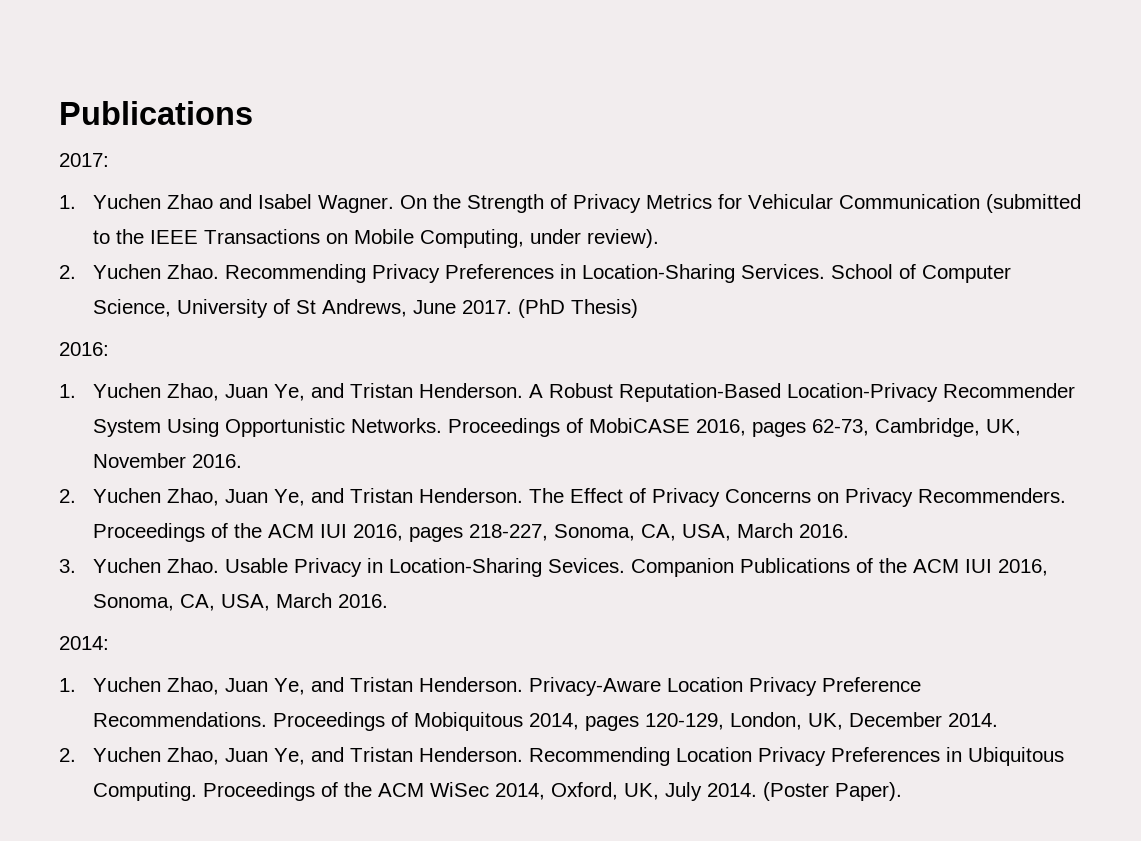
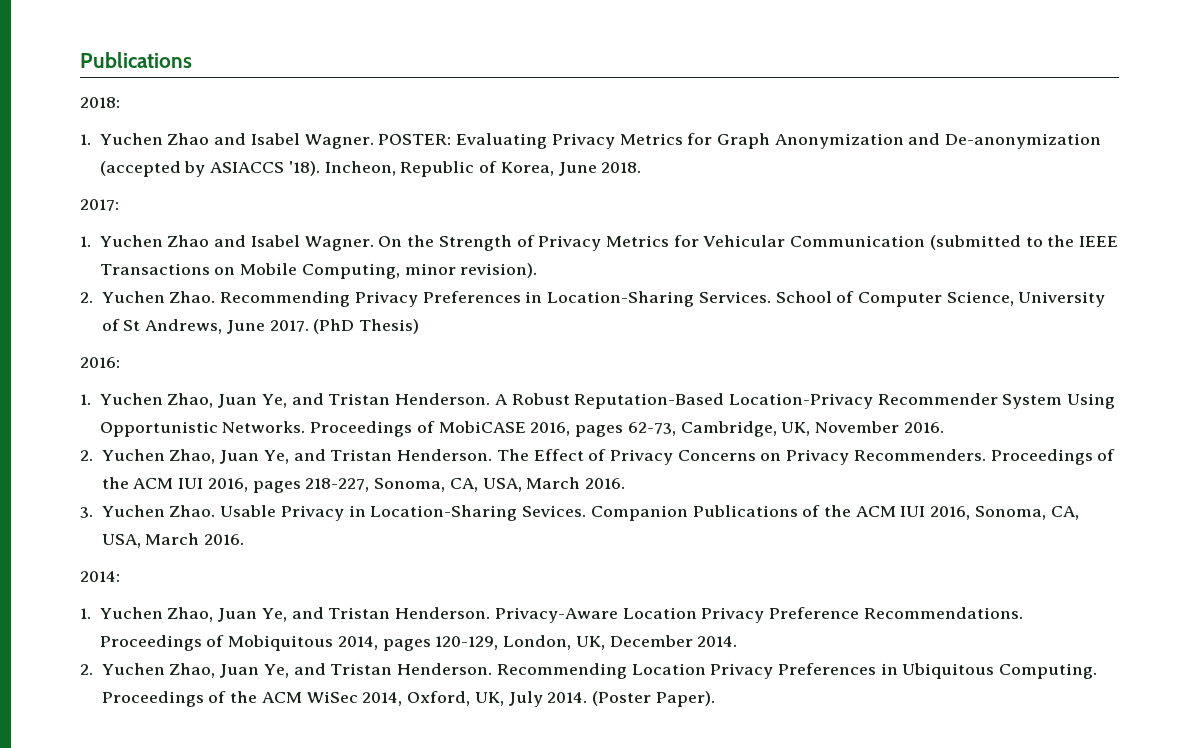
[59,101,253,125] Publications -> [80,52,192,68] [80,97,120,108] [80,133,1102,149] [99,161,642,177] Publications // 2018: // 1. Yuchen Zhao and Isabel Wagner. POSTER: Evaluating Privacy Metrics for Graph Anonymization and De-anonymization (accepted by ASIACCS '18). Incheon, Republic of Korea, June 2018.
[530,229,660,248] under review). -> [404,263,538,278] minor revision).

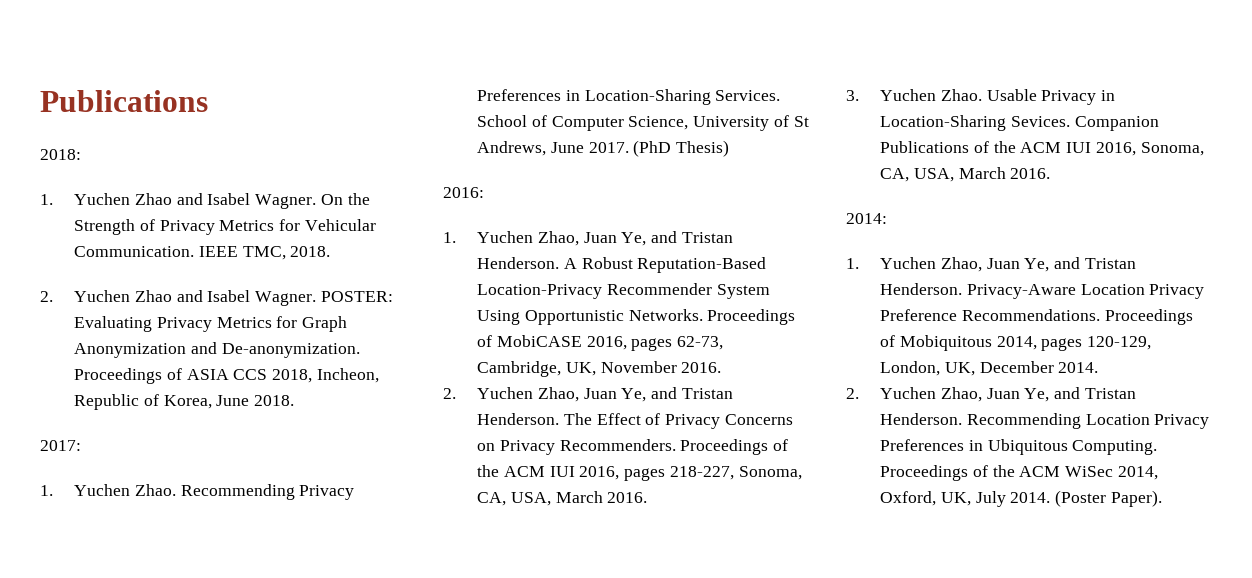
(374, 141) none -> [320,193,370,205] [74,219,376,235] [74,246,331,260] [40,290,317,306] On the Strength of Privacy Metrics for Vehicular Communication. IEEE TMC, 2018. // 2. Yuchen Zhao and Isabel Wagner.
[945,133,1102,149] [99,161,320,177] De-anonymization (accepted by ASIACCS '18). -> [221,343,360,358] [74,368,313,384] De-anonymization. Proceedings of ASIA CCS 2018,
[167,235,1119,251] [99,263,538,279] [80,291,165,303] Zhao and Isabel Wagner. On the Strength of Privacy Metrics for Vehicular Communication (submitted to the IEEE Transactions on Mobile Computing, minor revision). // 2. Yuchen -> (131, 490) none

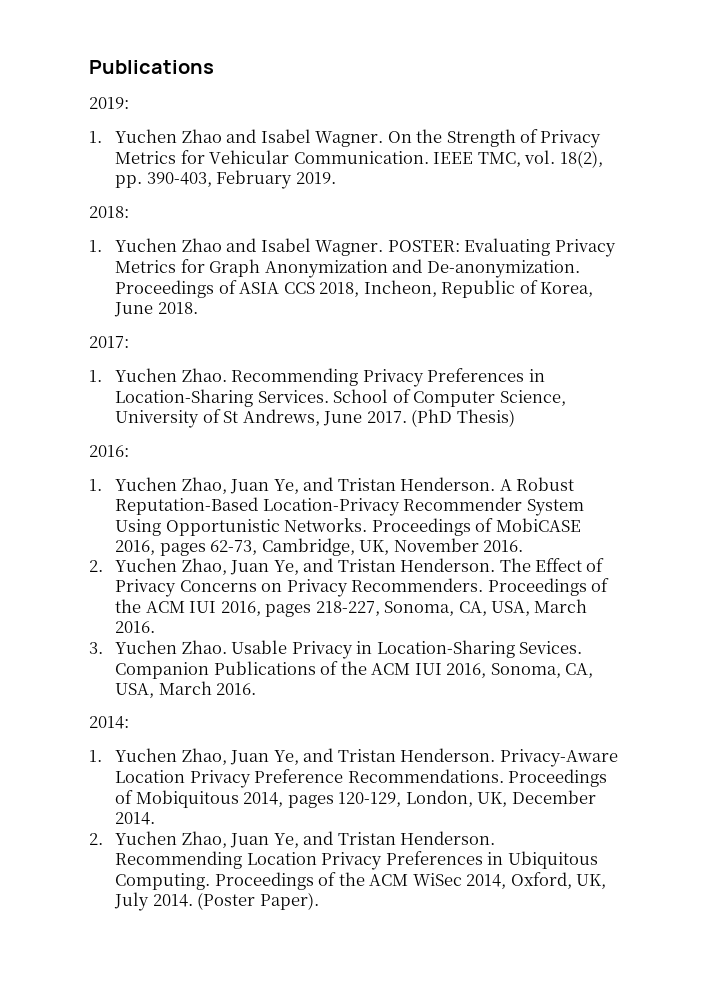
[40,149,81,160] 2018: -> [89,97,129,109] 2019:
[290,246,331,257] [40,291,53,302] 2018. // 2. -> [524,150,603,168] [115,170,336,189] [89,206,129,218] [89,240,102,252] vol. 18(2), pp. 390-403, February 2019. // 2018: // 1.

